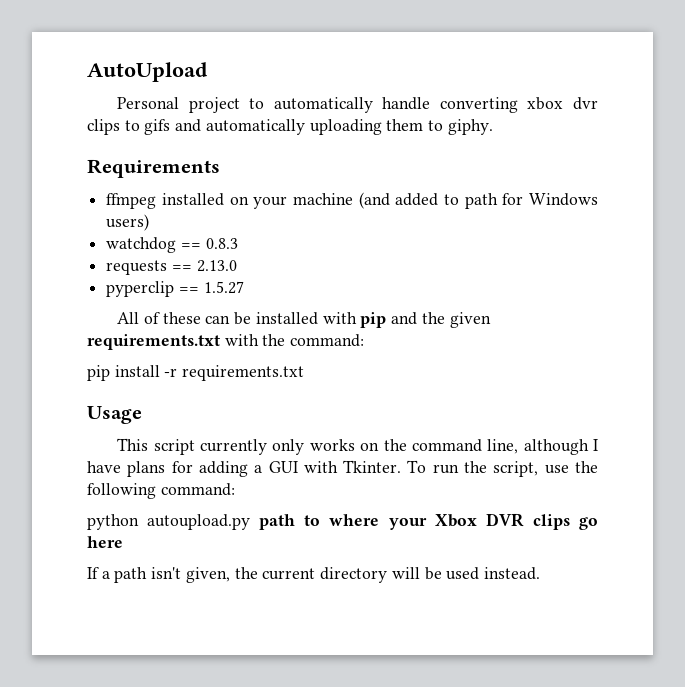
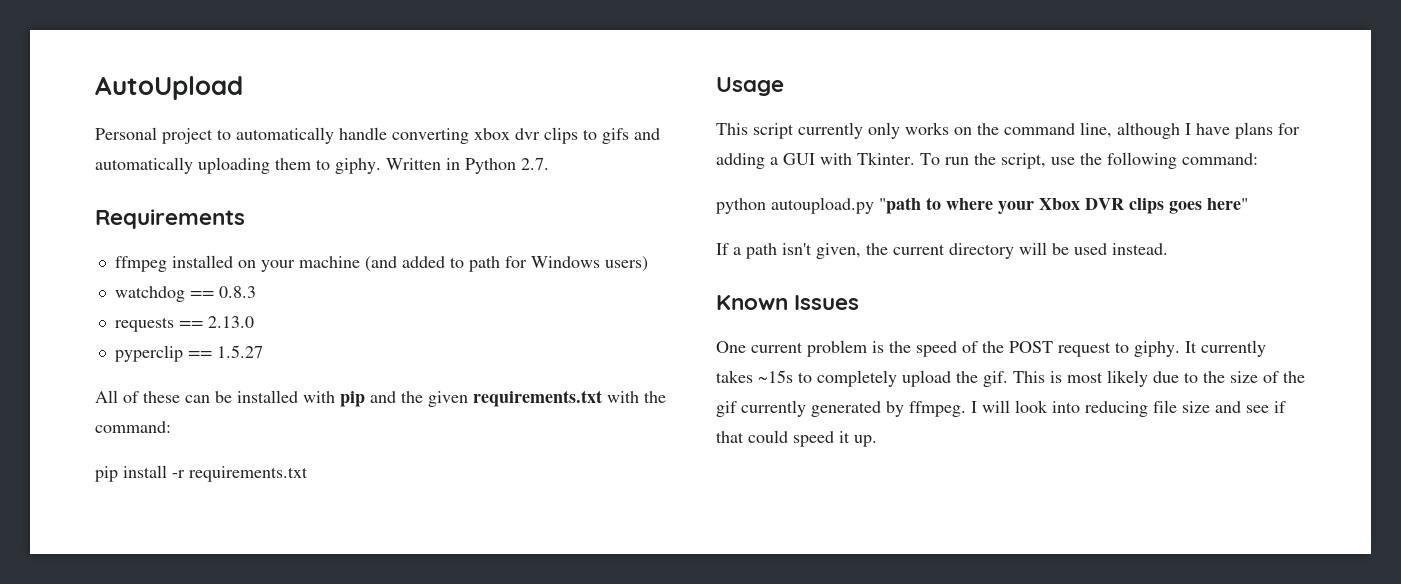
(493, 127) none -> [386,158,549,174] Written in Python 2.7.
[259,514,296,530] path -> [879,197,921,214] "path
[578,517,598,530] [87,536,123,548] go here -> [1169,198,1248,214] goes here"
(540, 573) none -> [716,295,860,310] [716,340,1266,357] [716,370,1305,387] [716,400,1286,417] [716,430,877,447] // Known Issues // One current problem is the speed of the POST request to giphy. It currently takes ~15s to completely upload the gif. This is most likely due to the size of the gif currently generated by ffmpeg. I will look into reducing file size and see if that could speed it up.

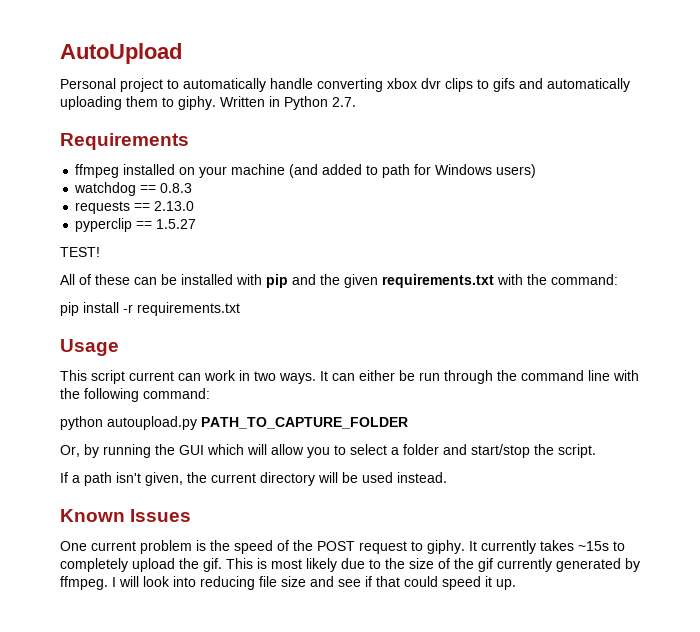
(263, 351) none -> [60,247,100,257] // TEST!
[798,122,1300,139] [716,152,1075,169] currently only works on the command line, although I have plans for adding a GUI with Tkinter. To run the script, use -> [129,370,639,384] current can work in two ways. It can either be run through the command line with
[879,197,1248,214] "path to where your Xbox DVR clips goes here" -> [201,417,408,429] [60,444,596,458] PATH_TO_CAPTURE_FOLDER // Or, by running the GUI which will allow you to select a folder and start/stop the script.

